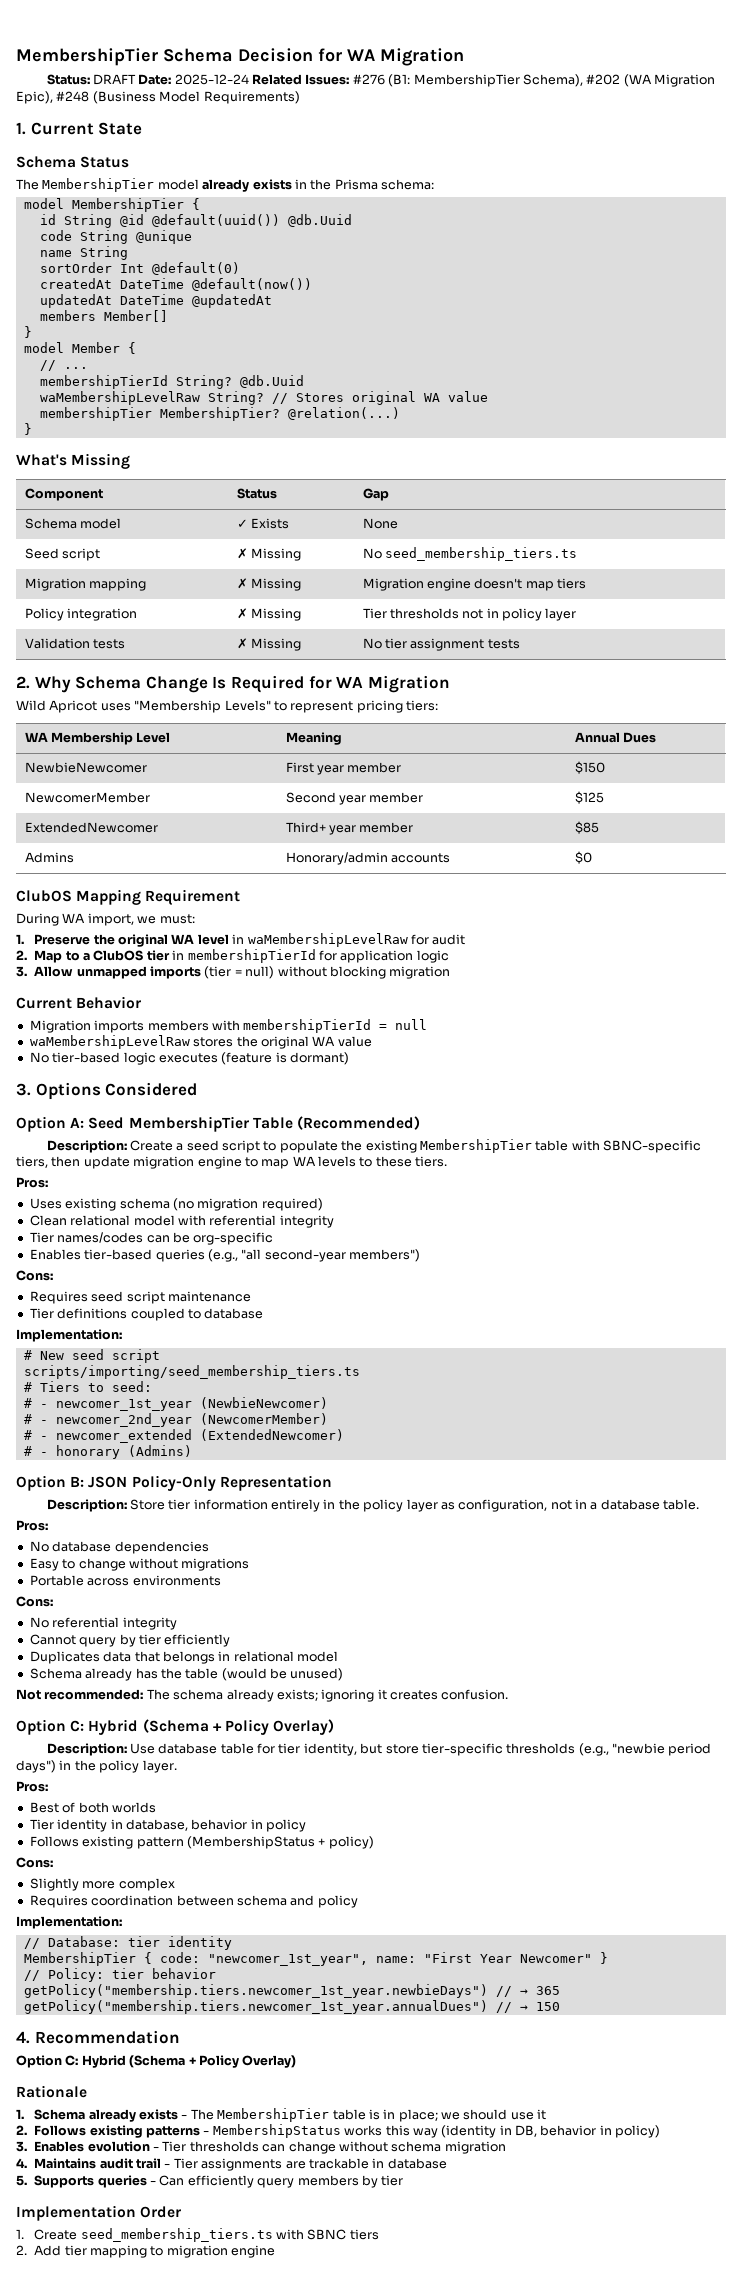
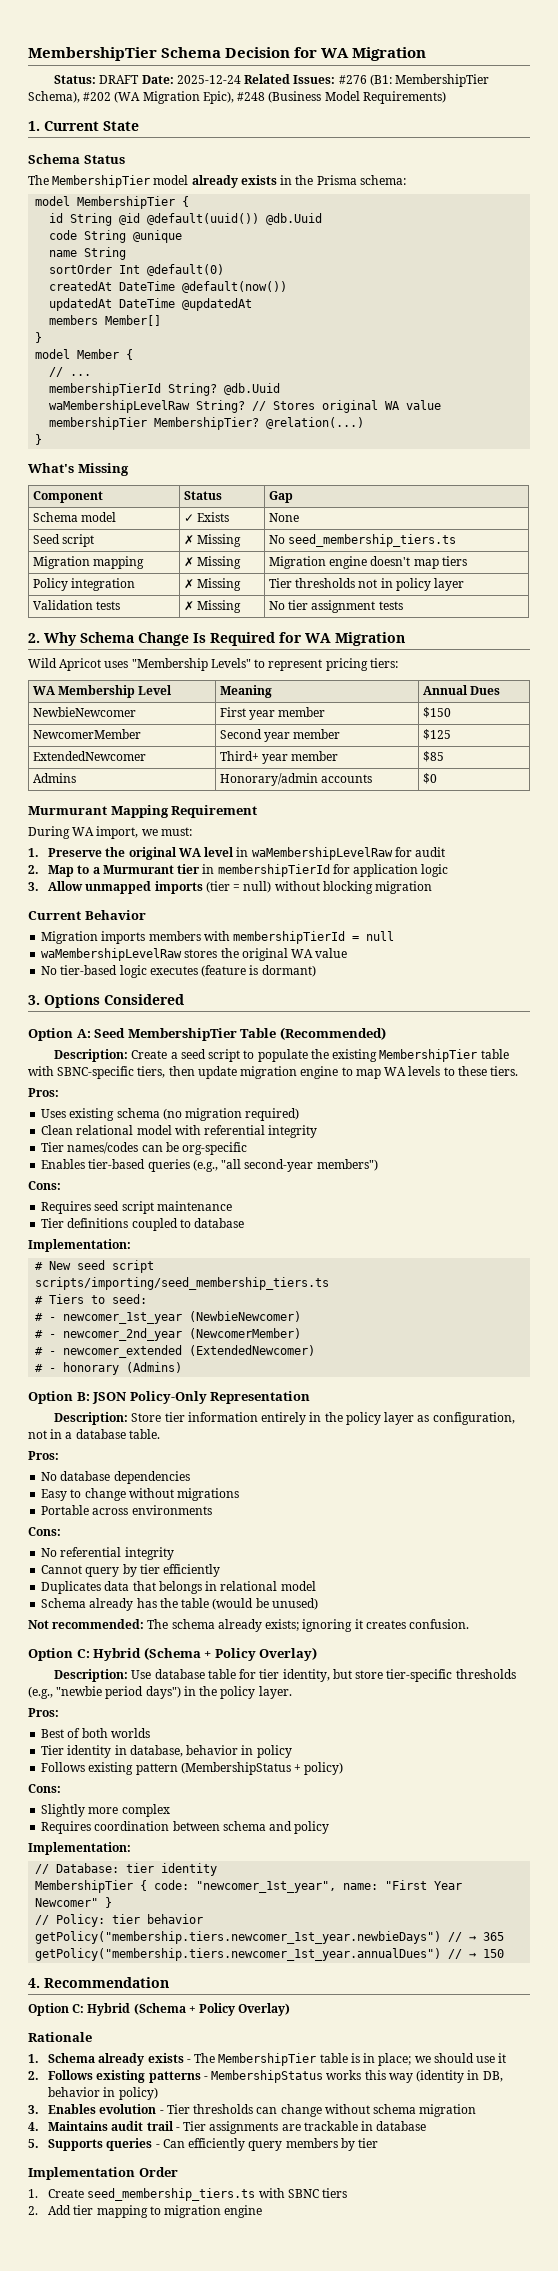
[16,890,72,902] ClubOS -> [28,806,107,815] Murmurant
[93,950,144,961] ClubOS -> [102,865,174,874] Murmurant

